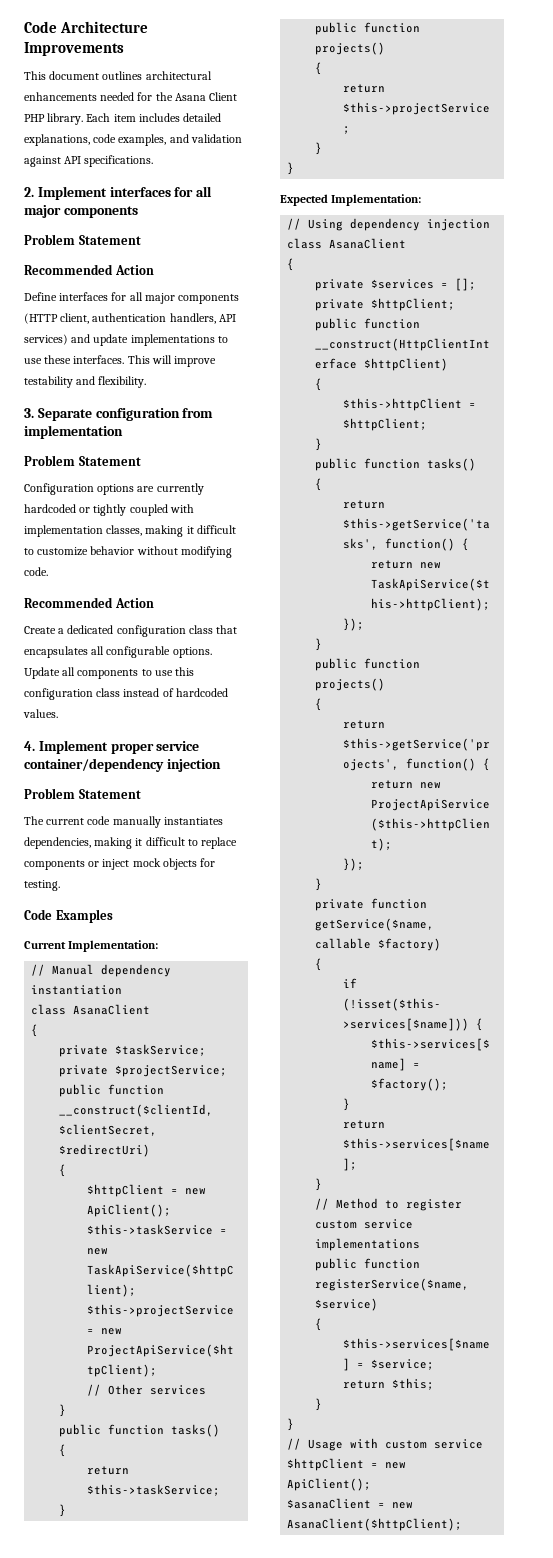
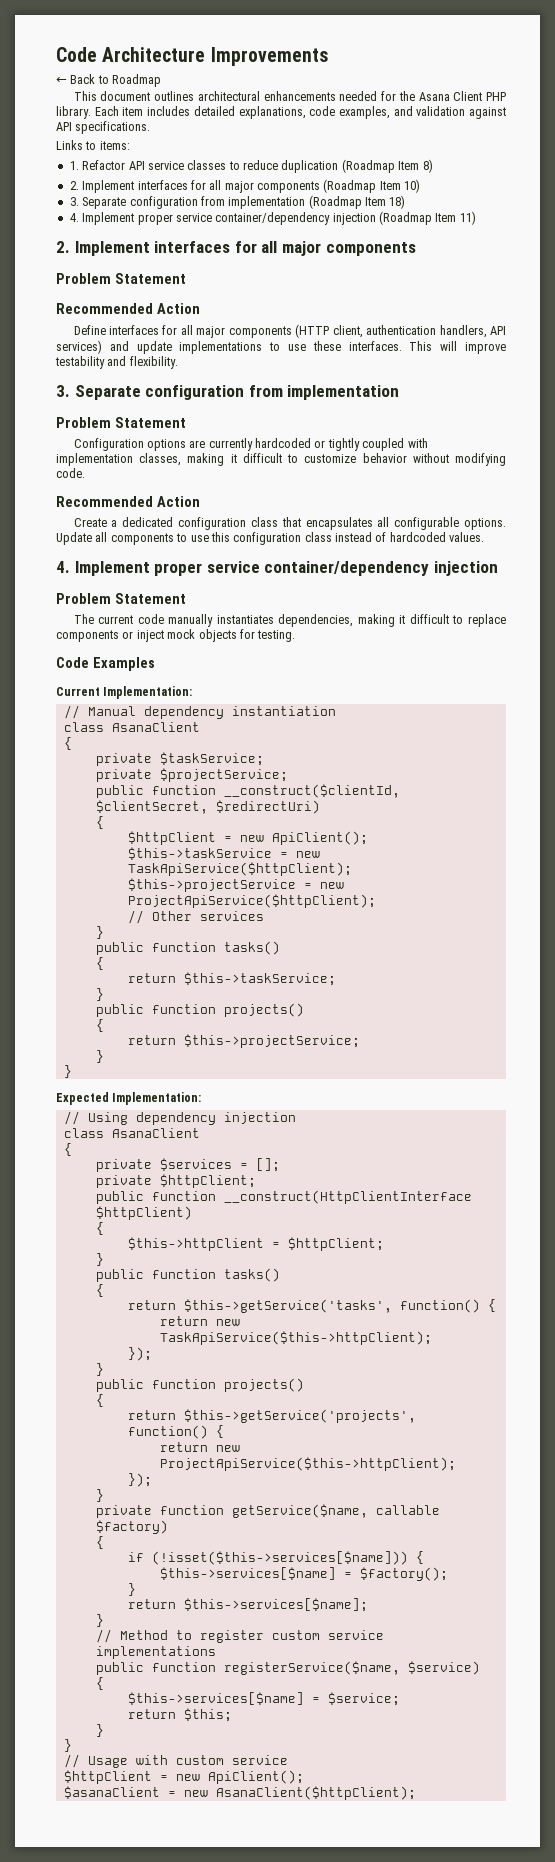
(124, 49) none -> [56,74,162,87] // ← Back to Roadmap
(154, 161) none -> [56,140,130,150] [69,159,433,173] [69,179,421,193] [69,195,406,209] [69,211,476,225] // Links to items: // 1. Refactor API service classes to reduce duplication (Roadmap Item 8) // 2. Implement interfaces for all major components (Roadmap Item 10) // 3. Separate configuration from implementation (Roadmap Item 18) // 4. Implement proper service container/dependency injection (Roadmap Item 11)

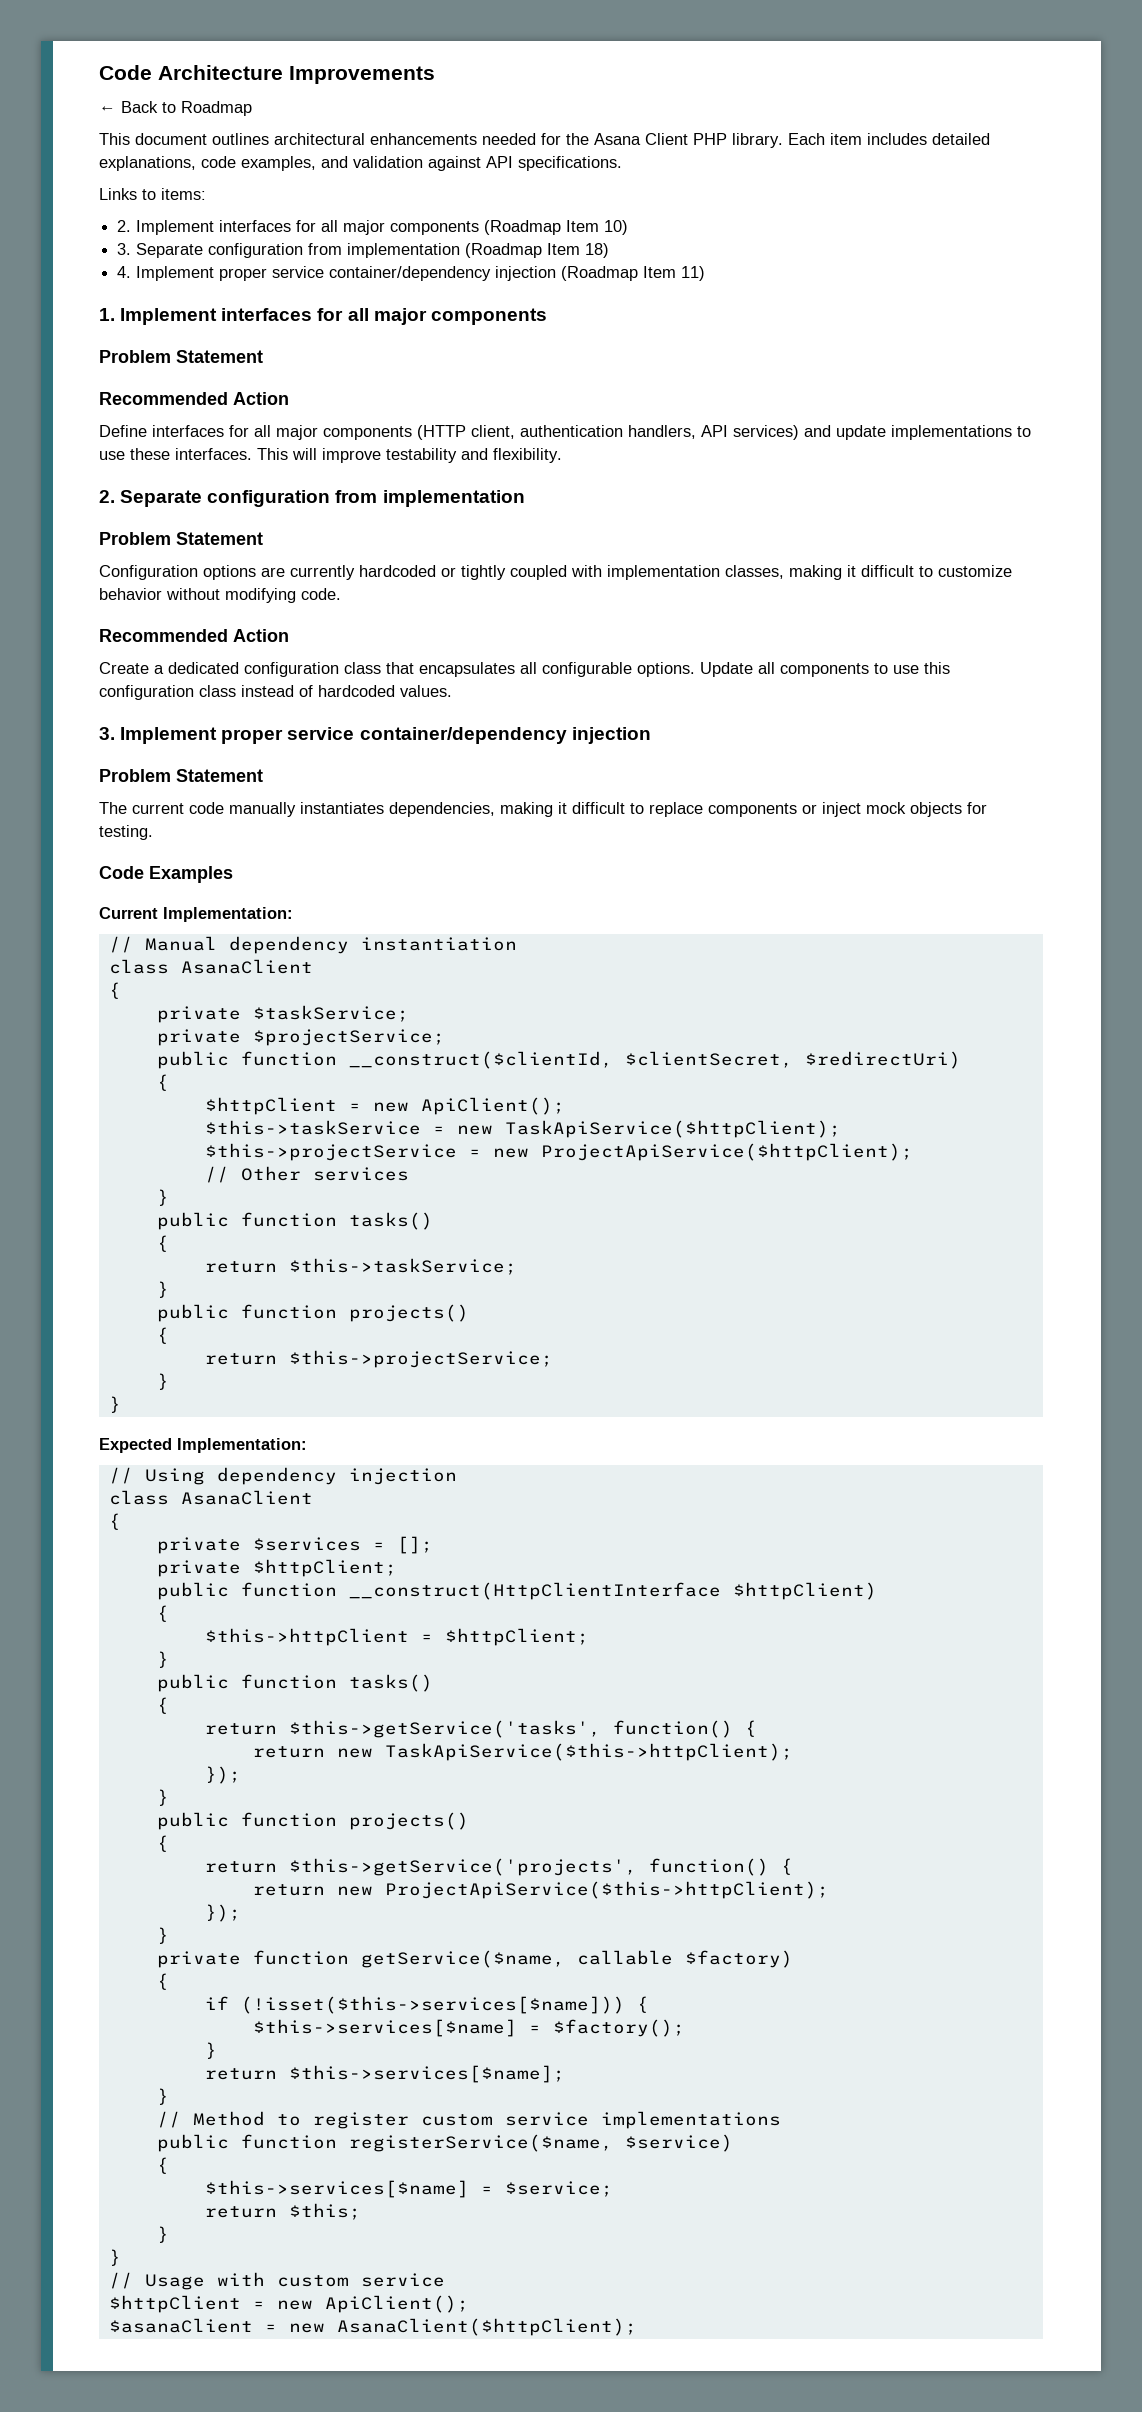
[69,159,433,173] // 1. Refactor API service classes to reduce duplication (Roadmap Item 8) -> (206, 194) none
[56,241,70,253] 2. -> [99,308,115,321] 1.
[56,385,70,397] 3. -> [99,490,115,503] 2.
[56,561,70,573] 4. -> [99,727,115,740] 3.

